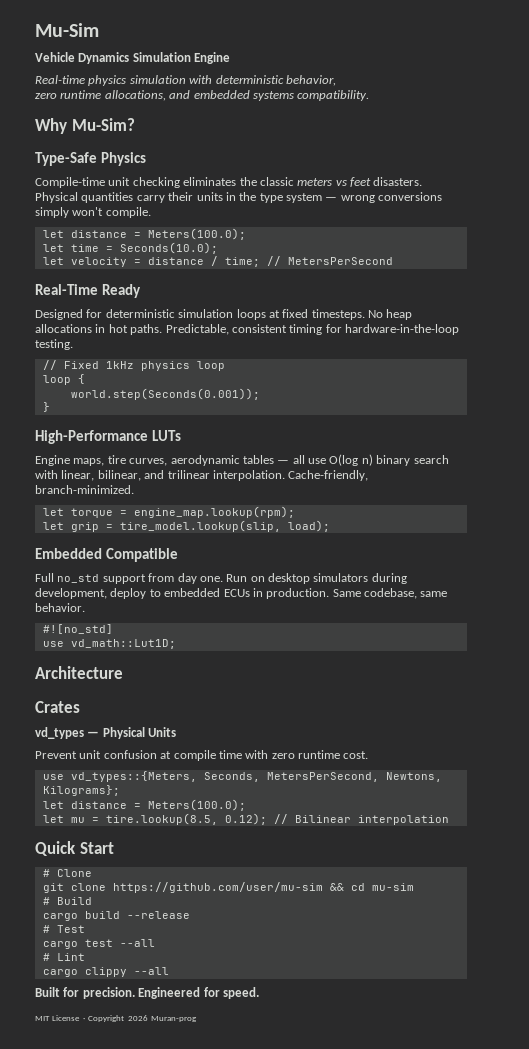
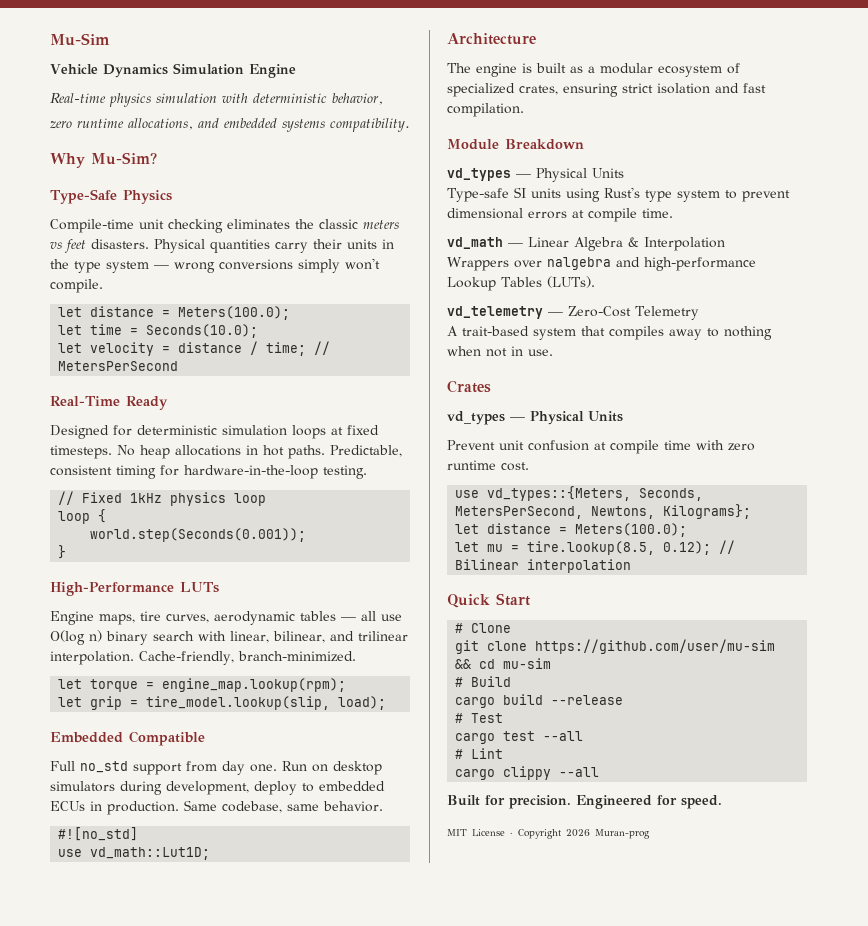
(123, 672) none -> [447,63,740,77] [447,83,766,97] [447,103,524,117] [447,139,584,150] [447,168,624,182] [447,187,790,202] [447,208,673,222] [447,237,725,251] [447,257,756,271] [447,276,595,291] [447,306,699,320] [447,326,772,340] [447,346,553,357] // The engine is built as a modular ecosystem of specialized crates, ensuring strict isolation and fast compilation. // Module Breakdown // vd_types — Physical Units // Type-safe SI units using Rust's type system to prevent dimensional errors at compile time. // vd_math — Linear Algebra & Interpolation // Wrappers over nalgebra and high-performance Lookup Tables (LUTs). // vd_telemetry — Zero-Cost Telemetry // A trait-based system that compiles away to nothing when not in use.

